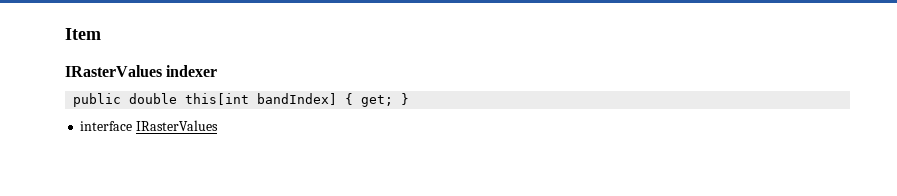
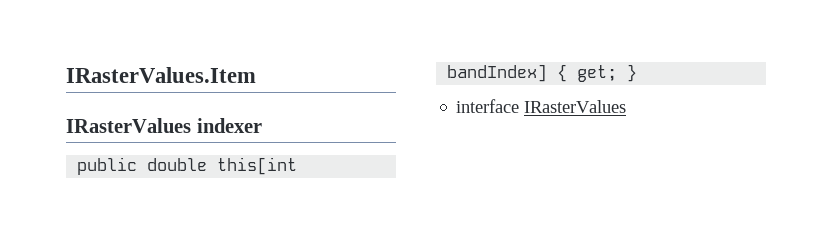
[65,28,101,40] Item -> [66,67,256,83] IRasterValues.Item

